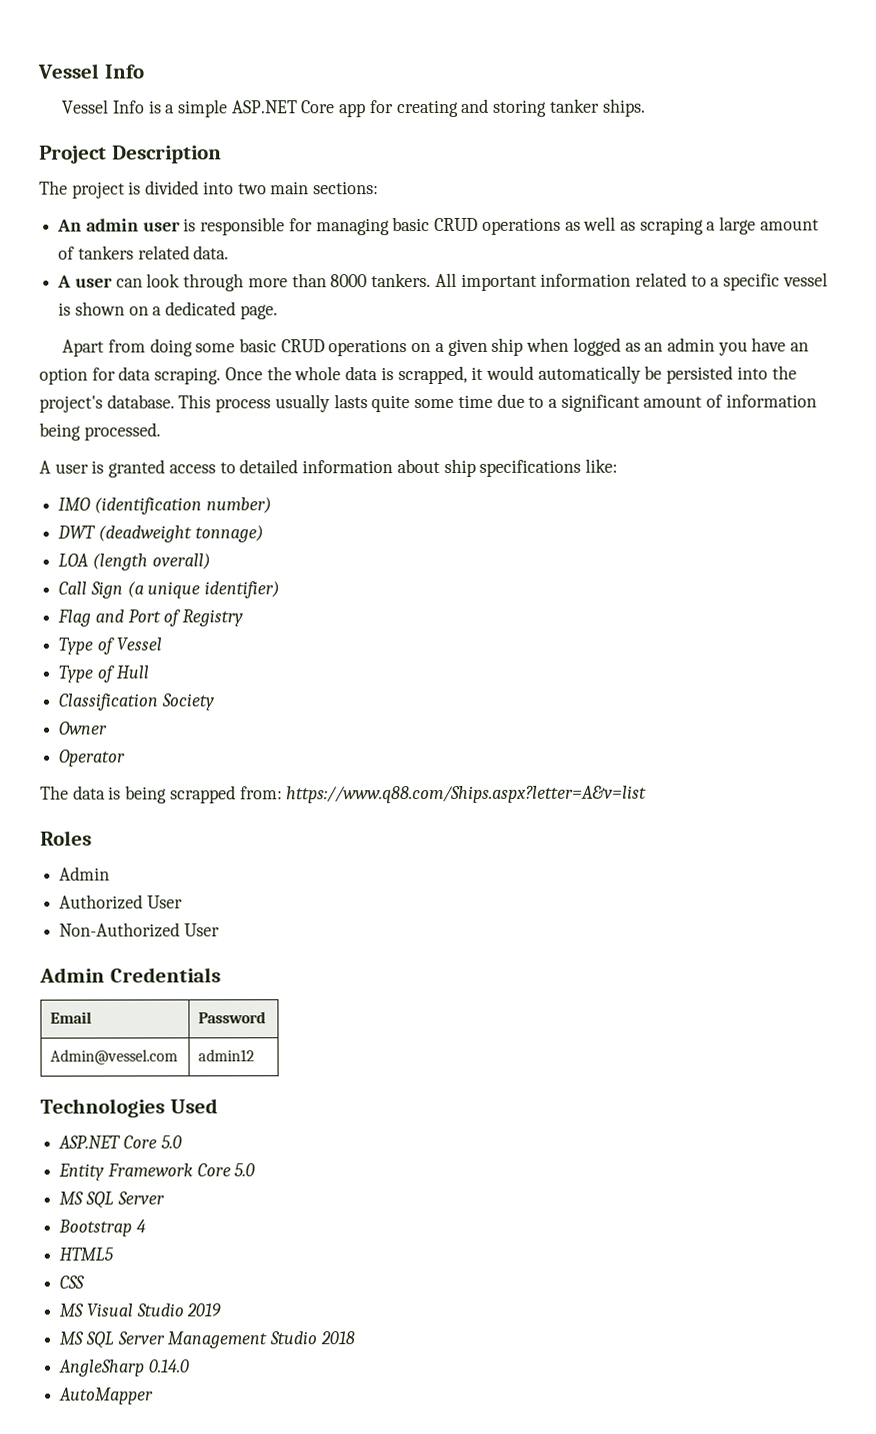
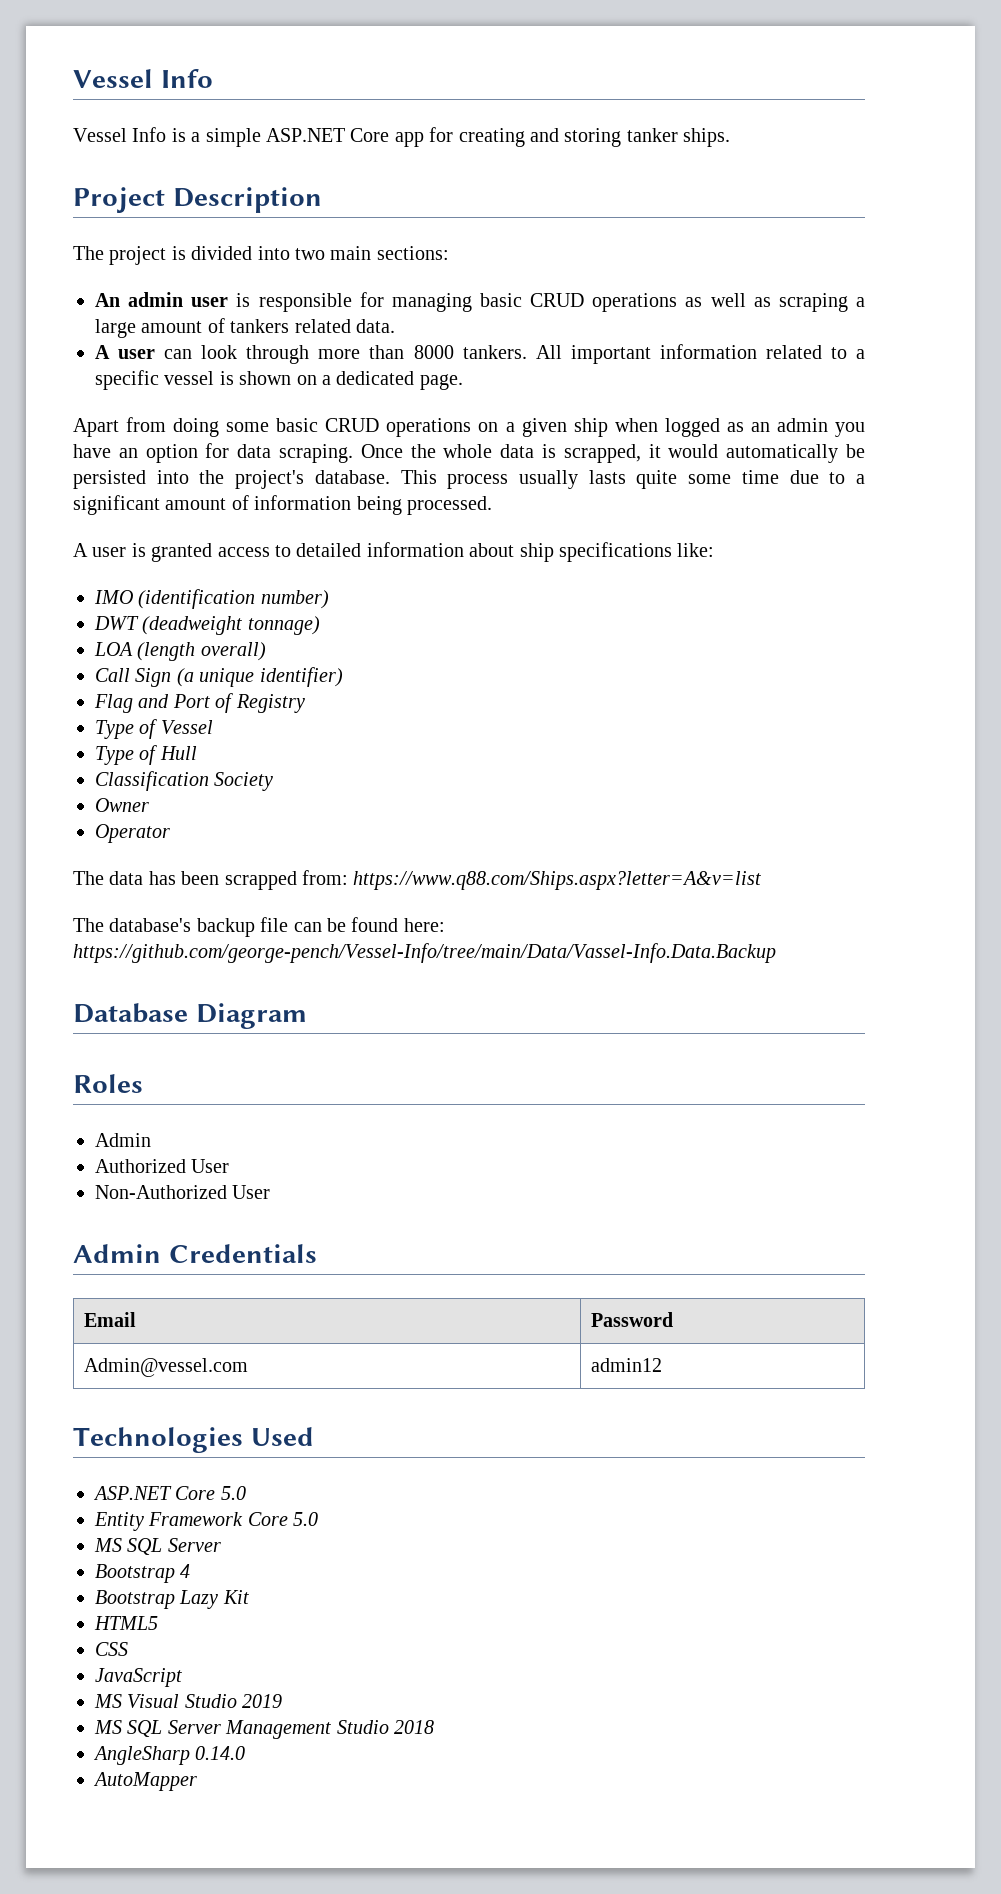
[108,785,168,804] is being -> [148,871,220,885] has been
(648, 794) none -> [73,917,445,937] [73,943,776,963] [73,1003,307,1029] // The database's backup file can be found here: https://github.com/george-pench/Vessel-Info/tree/main/Data/Vassel-Info.Data.Backup // Database Diagram
(146, 1226) none -> [95,1590,249,1609] // Bootstrap Lazy Kit
(86, 1282) none -> [95,1668,182,1687] // JavaScript

